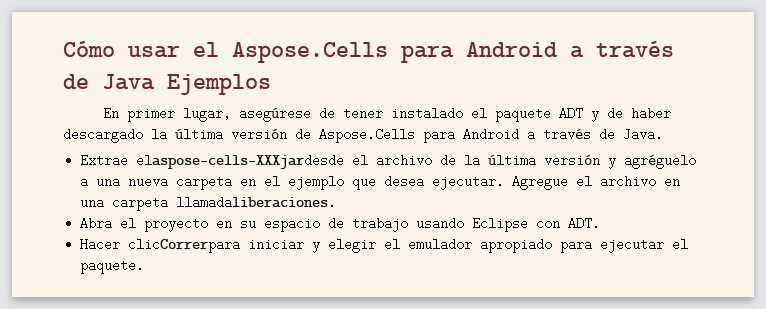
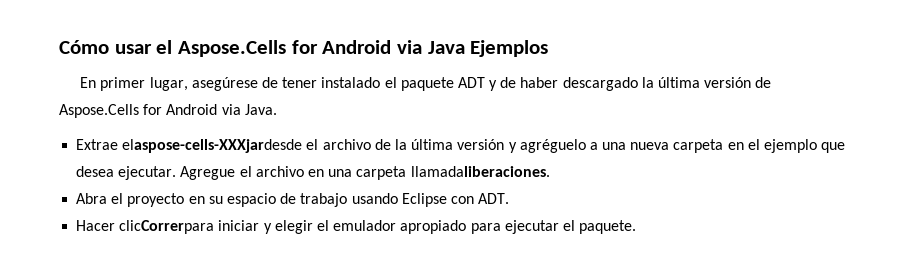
[401,41,674,63] [63,74,89,89] para Android a través de -> [291,40,423,54] for Android via
[423,128,615,143] para Android a través de -> [143,104,241,115] for Android via

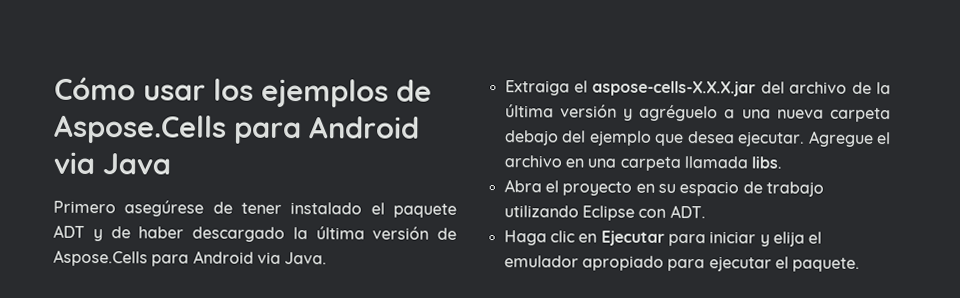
[156,40,318,57] el Aspose.Cells for -> [213,78,432,108] [54,114,302,145] los ejemplos de Aspose.Cells para
[470,40,549,57] [80,77,188,91] Ejemplos // En primer lugar, -> [53,200,116,214] // Primero
[143,104,163,115] for -> [151,254,190,267] para
[76,139,319,153] Extrae elaspose-cells-XXXjardesde el -> [504,80,785,97] Extraiga el aspose-cells-X.X.X.jar del
[727,139,760,150] en el -> [504,130,587,146] debajo del
[410,166,550,177] llamadaliberaciones. -> [683,156,783,169] llamada libs.
[351,193,398,204] usando -> [503,205,579,218] utilizando
[76,220,215,234] Hacer clicCorrerpara -> [503,230,706,247] Haga clic en Ejecutar para
[274,220,313,234] elegir -> [772,231,805,247] elija

